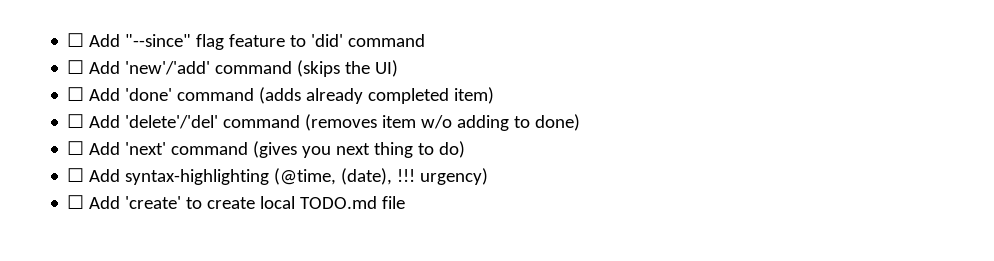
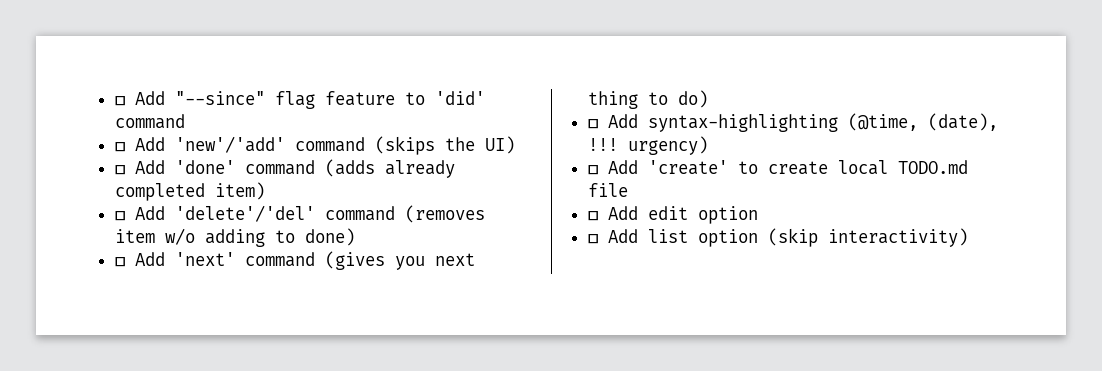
(406, 202) none -> [587,206,758,224] [587,228,968,247] // ☐ Add edit option // ☐ Add list option (skip interactivity)

